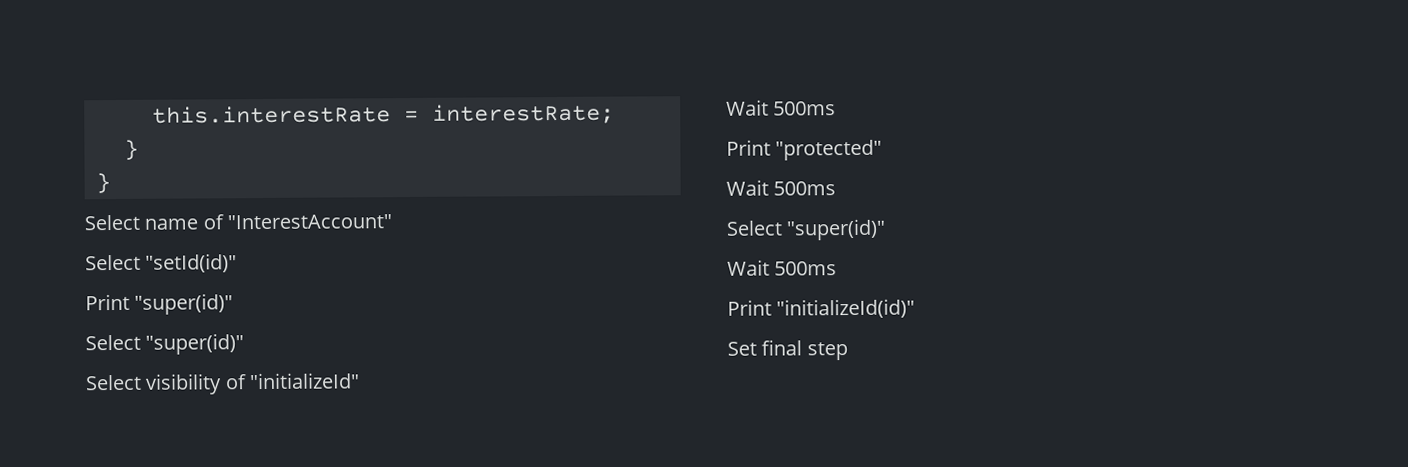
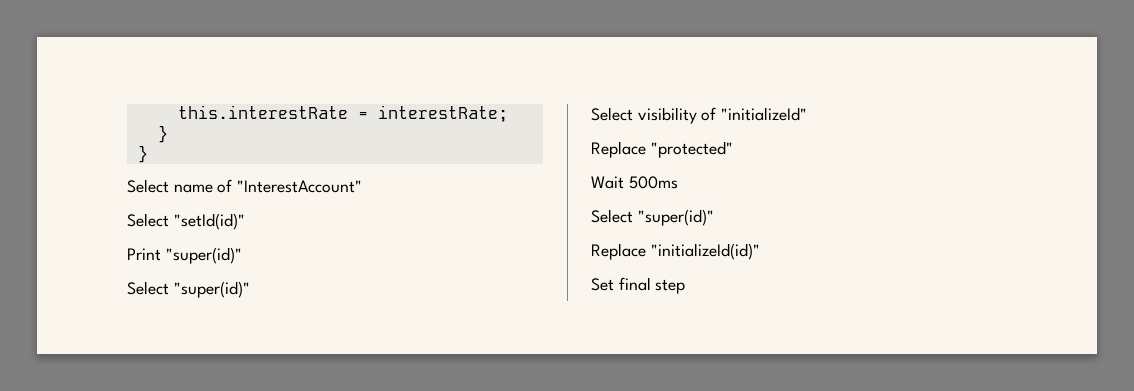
[726,99,837,116] [726,139,771,156] Wait 500ms // Print -> [591,141,646,158] Replace
[727,259,838,276] [727,299,772,316] Wait 500ms // Print -> [591,243,646,260] Replace

